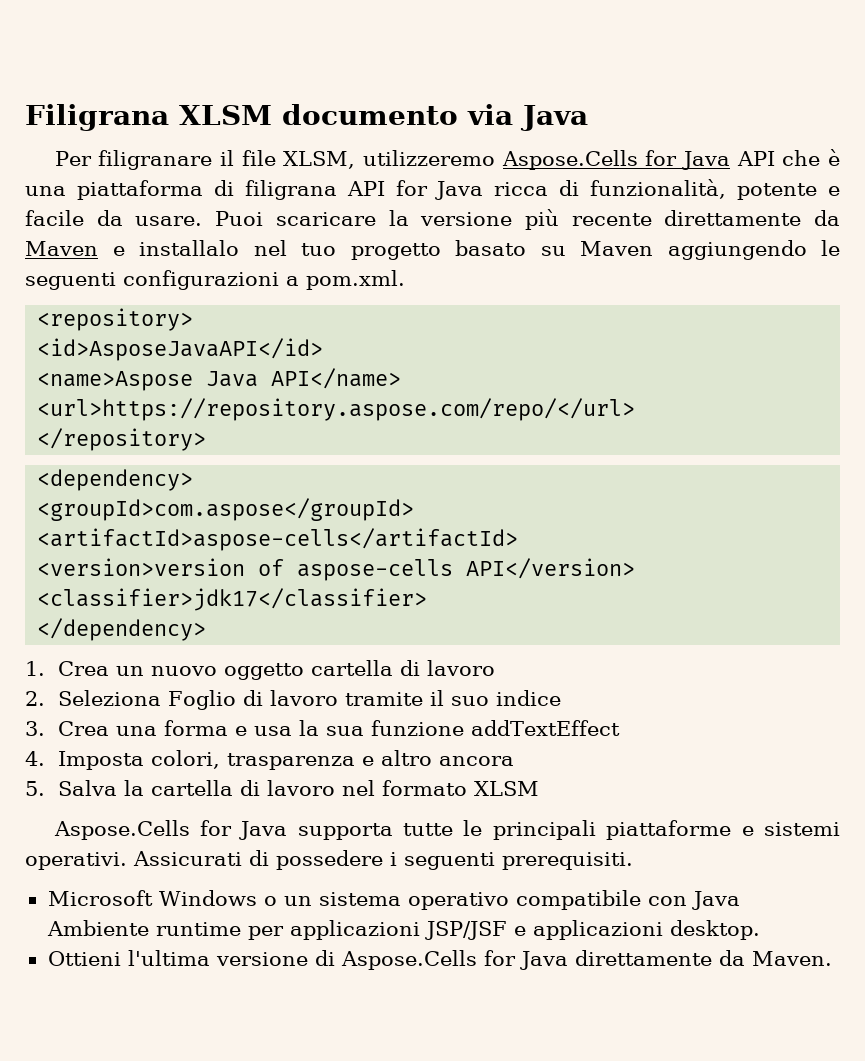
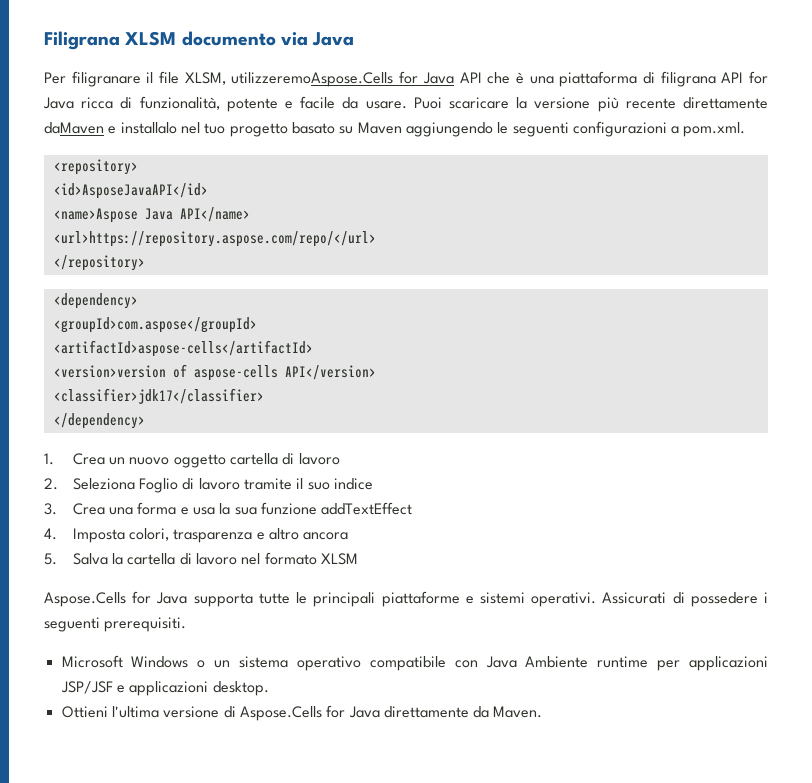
[362,150,638,170] utilizzeremo Aspose.Cells -> [231,72,394,87] utilizzeremoAspose.Cells
[814,210,840,226] [25,241,98,256] da Maven -> [44,122,104,134] daMaven

